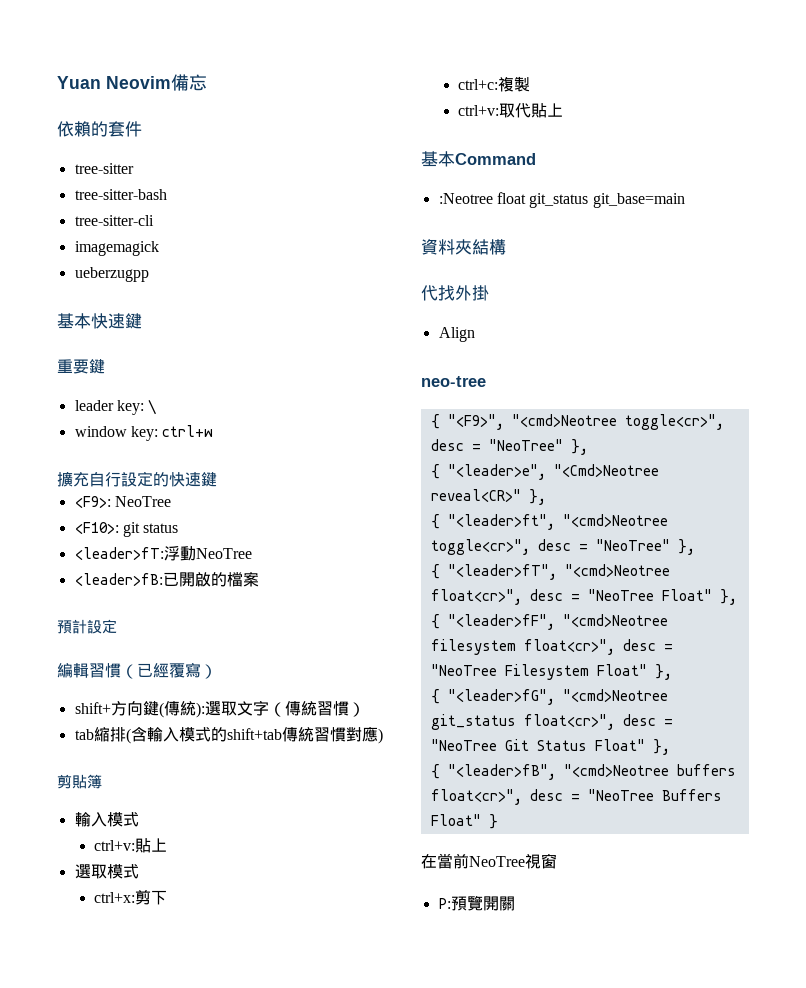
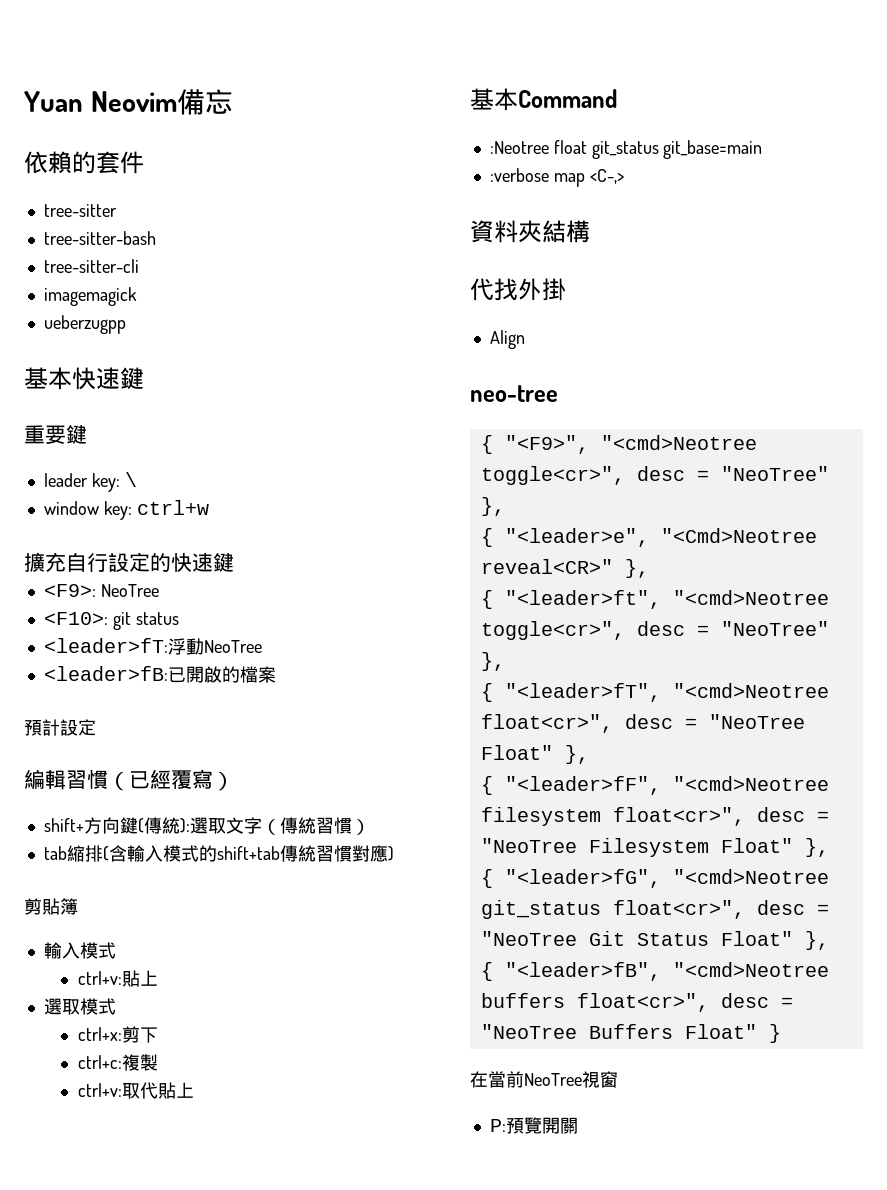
(685, 200) none -> [489,168,624,187] // :verbose map <C-,>

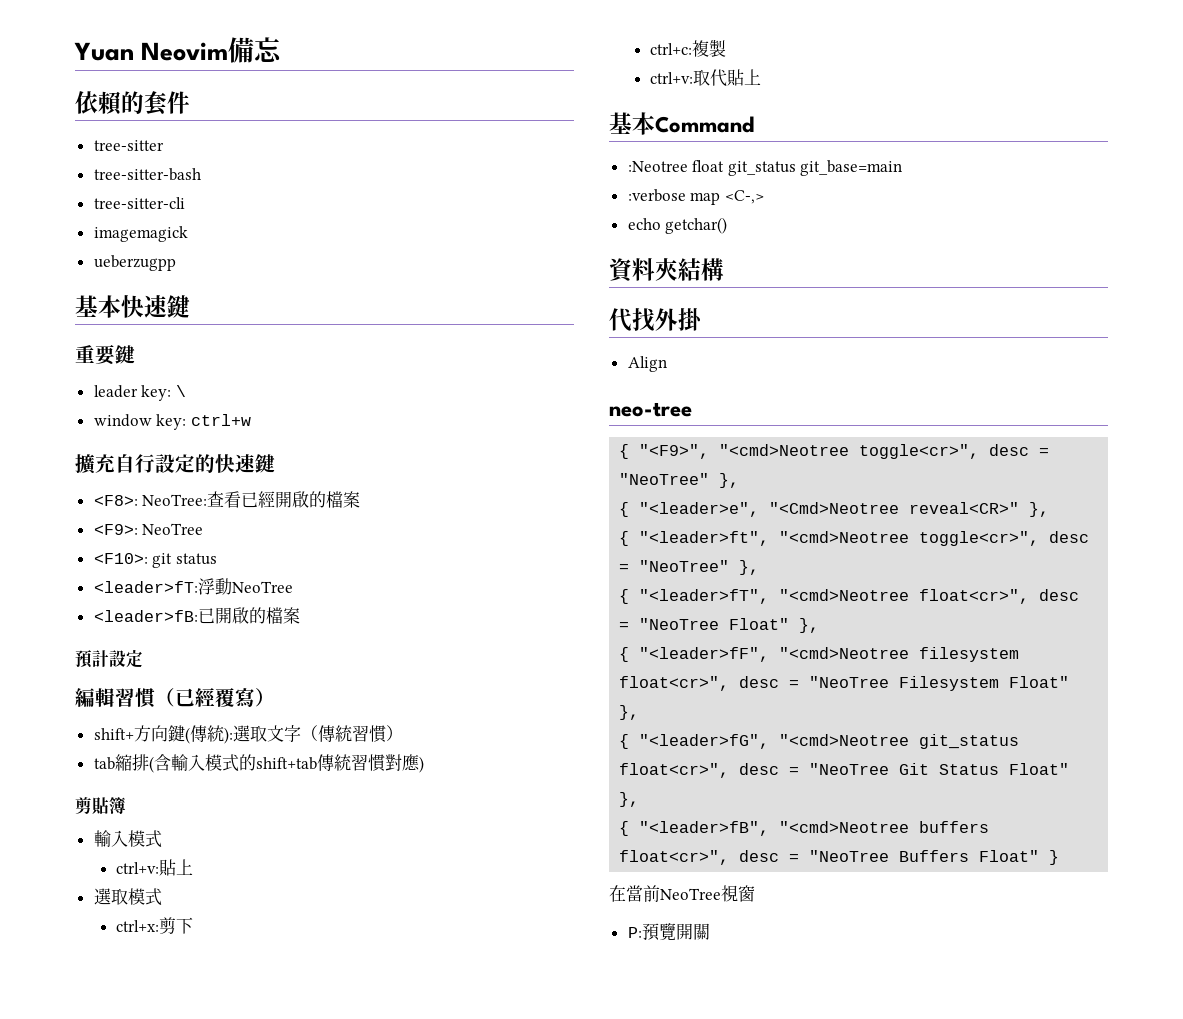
(234, 562) none -> [93,491,361,508] // <F8>: NeoTree:查看已經開啟的檔案
(624, 176) none -> [627,217,728,234] // echo getchar()

